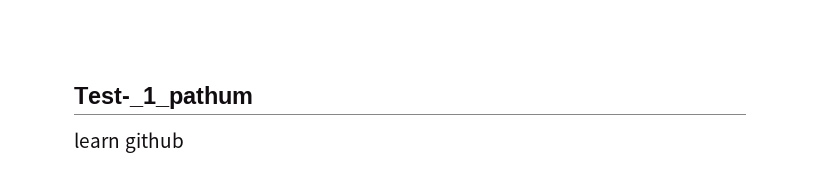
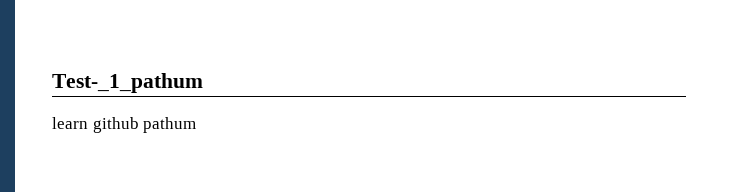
(185, 142) none -> [143,117,197,133] pathum

